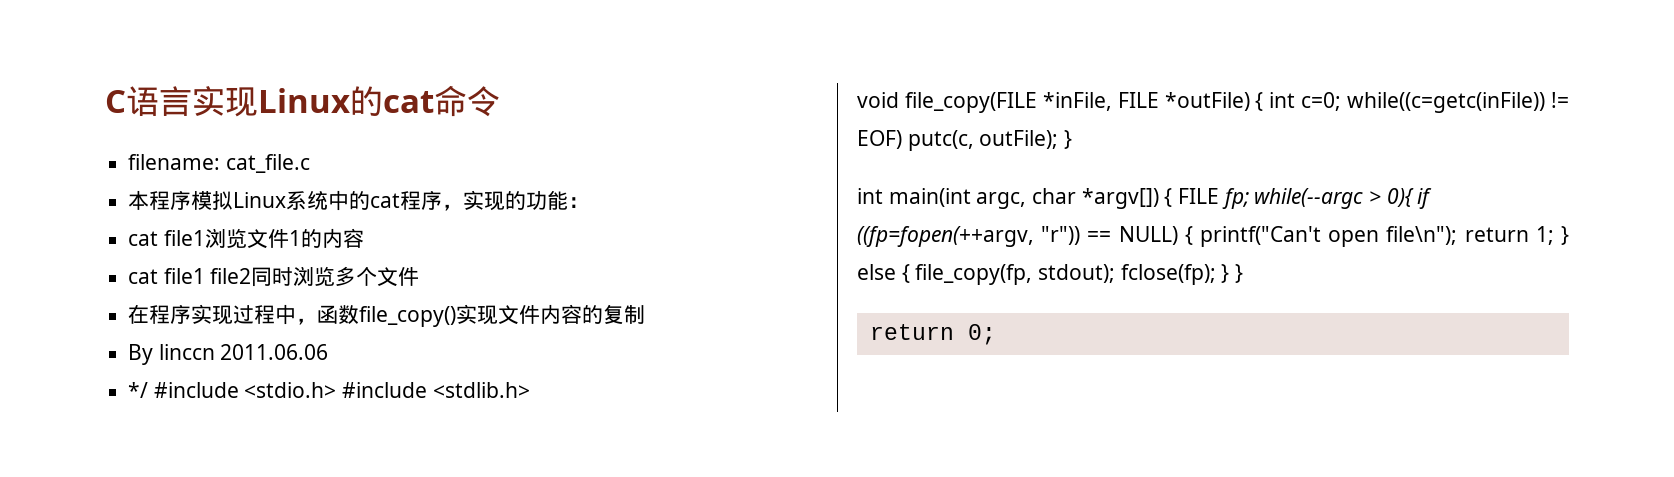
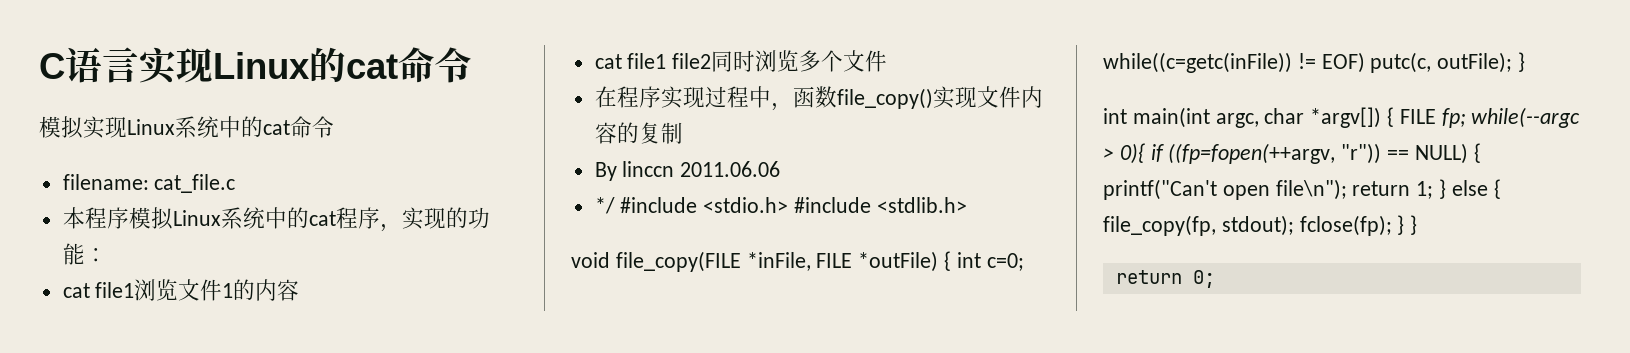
(500, 101) none -> [39,116,334,139] // 模拟实现Linux系统中的cat命令

